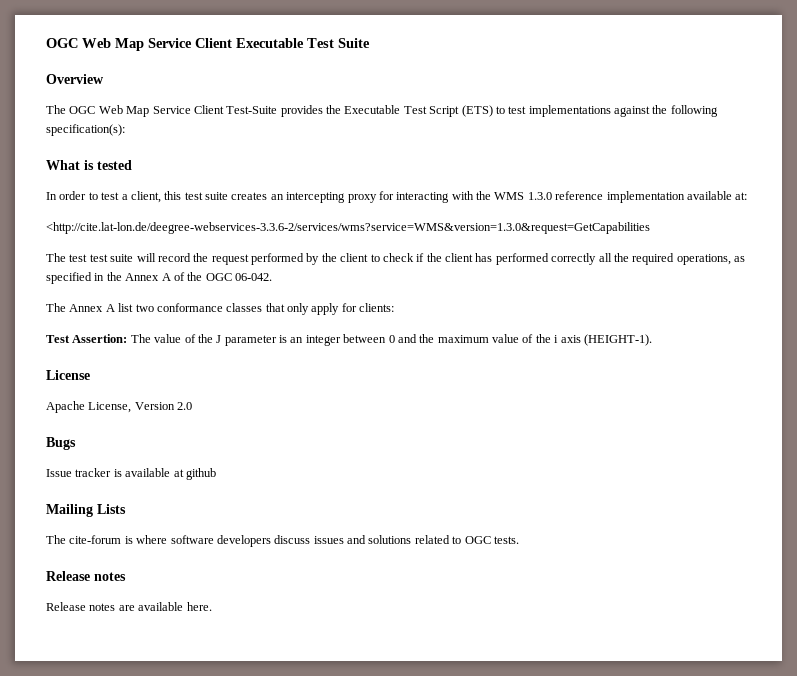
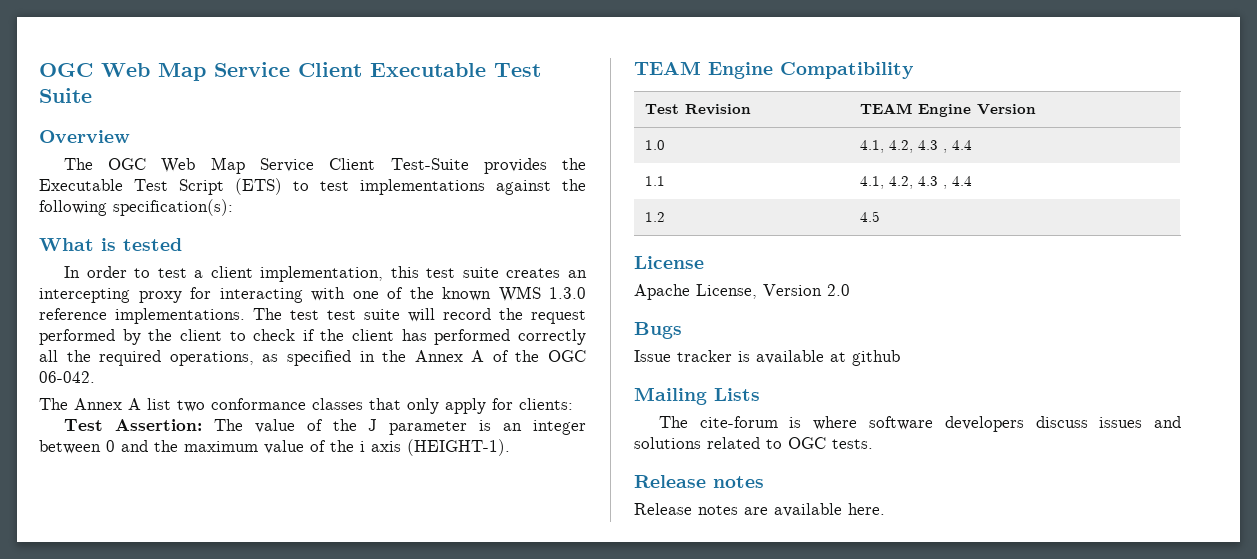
[130,191,161,203] client, -> [210,266,384,282] client implementation,
[476,191,748,203] [46,222,650,234] the WMS 1.3.0 reference implementation available at: // <http://cite.lat-lon.de/deegree-webservices-3.3.6-2/services/wms?service=WMS&version=1.3.0&request=GetCapabilities // -> [352,286,586,302] [39,308,245,324] one of the known WMS 1.3.0 reference implementations.
(652, 340) none -> [634,61,914,79] [645,104,752,115] [860,103,1037,117] [645,140,666,150] [860,140,973,153] [645,176,666,186] [860,176,973,189] [645,212,666,222] [860,211,881,222] // TEAM Engine Compatibility // Test Revision | TEAM Engine Version // 1.0 | 4.1, 4.2, 4.3 , 4.4 // 1.1 | 4.1, 4.2, 4.3 , 4.4 // 1.2 | 4.5

